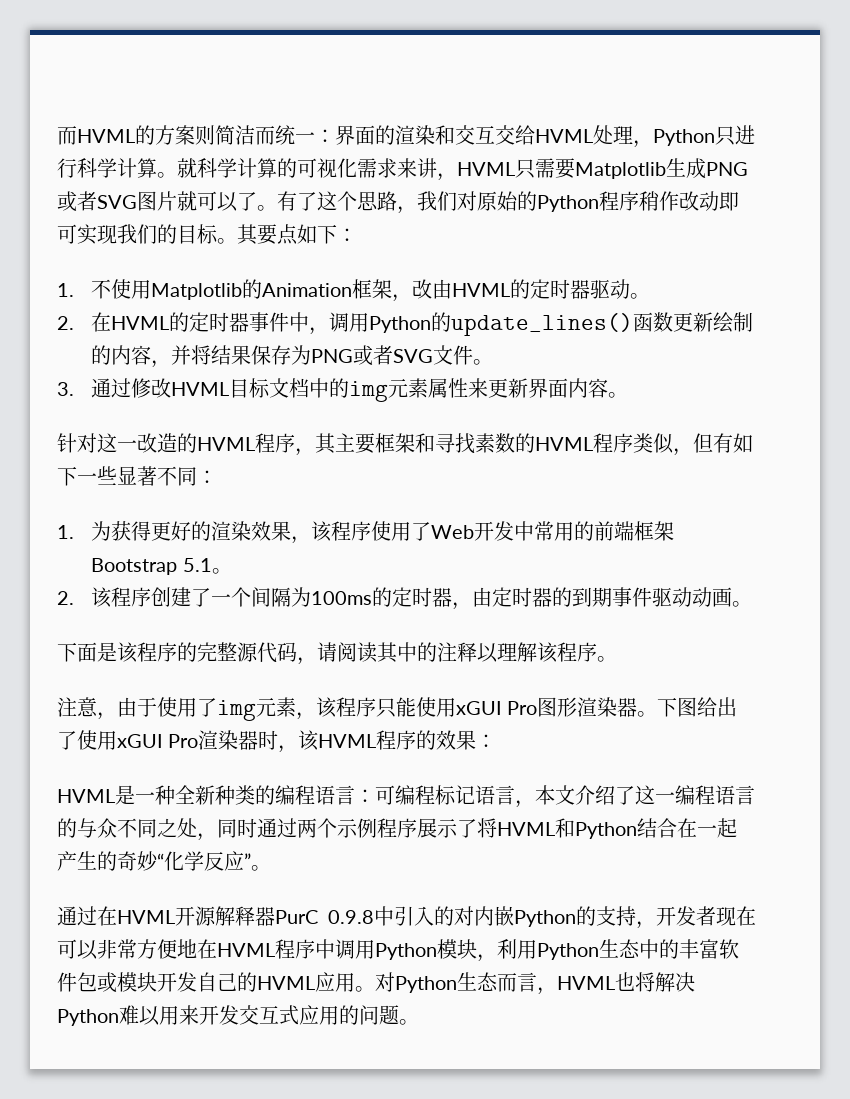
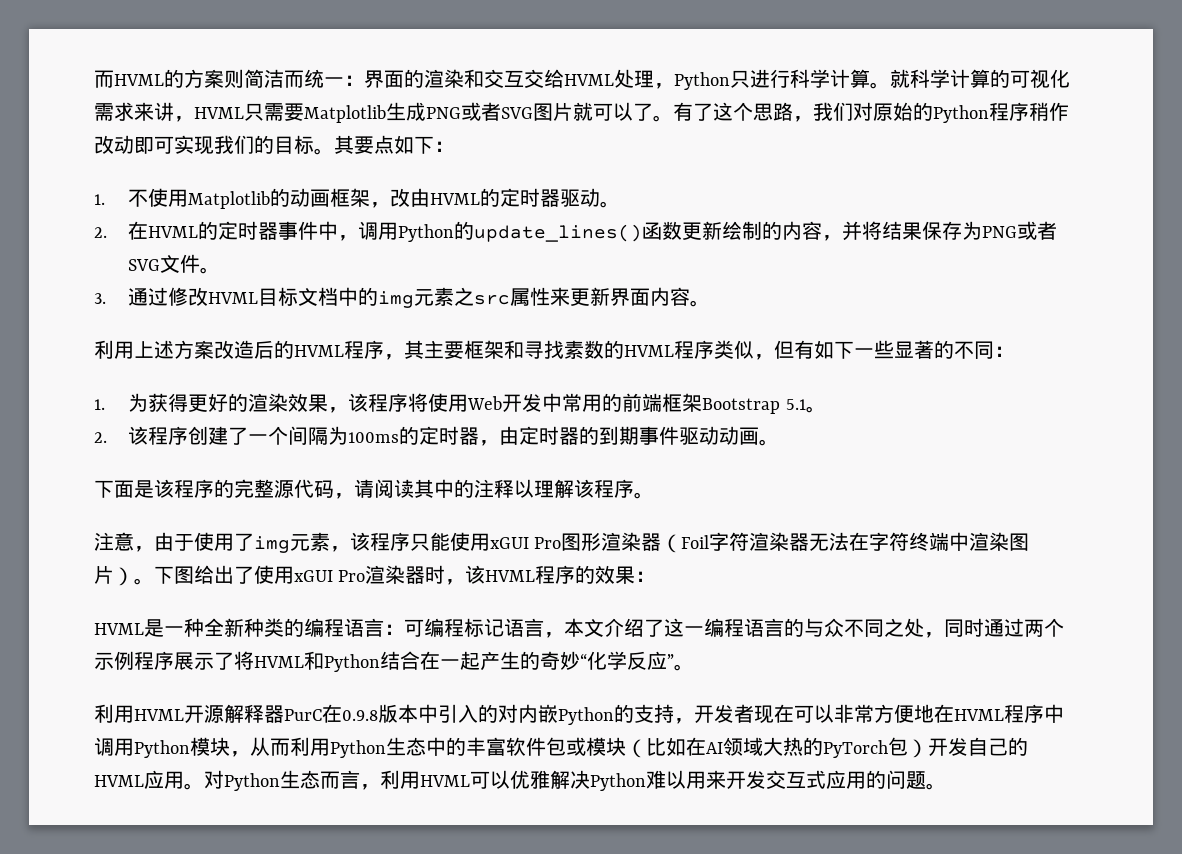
[262,283,353,297] Animation -> [290,188,331,207] 动画
(429, 388) none -> [454,287,511,306] 之src
[57,433,177,453] 针对这一改造 -> [94,340,274,359] 利用上述方案改造后
(157, 476) none -> [934,340,954,359] 的
[371,521,432,541] 使用了 -> [408,393,469,412] 将使用
(638, 707) none -> [661,532,1030,553] [94,565,134,586] （Foil字符渲染器无法在字符终端中渲染图片）
[57,906,117,926] 通过在 -> [94,704,134,723] 利用
[328,910,374,924] 0.9.8 -> [322,704,418,723] 在0.9.8版本
(497, 958) none -> [250,737,290,756] 从而
(157, 982) none -> [626,737,928,758] （比如在AI领域大热的PyTorch包）
[557,972,655,992] HVML也将 -> [380,770,550,789] 利用HVML可以优雅

